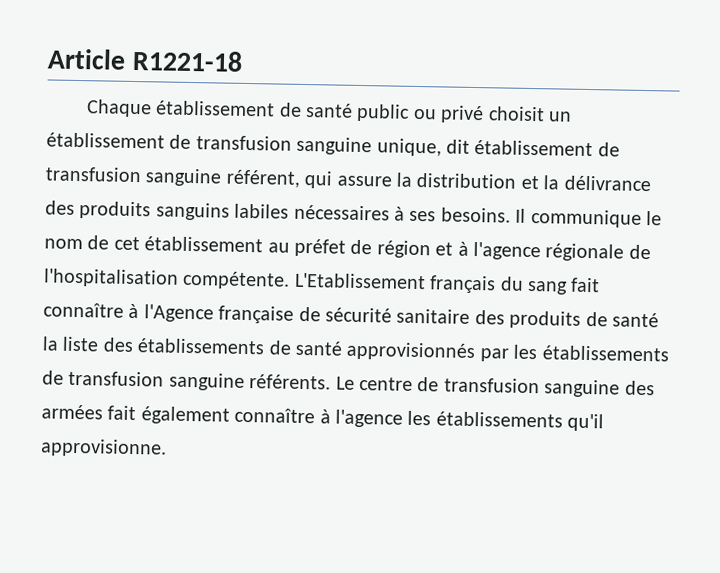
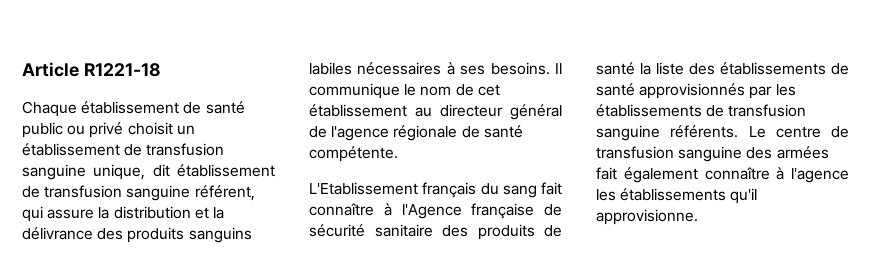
[294,238,469,259] préfet de région et à -> [440,104,562,120] [309,126,327,138] directeur général de
[43,268,179,288] l'hospitalisation -> [483,125,523,138] santé
(291, 280) none -> (398, 154) //

